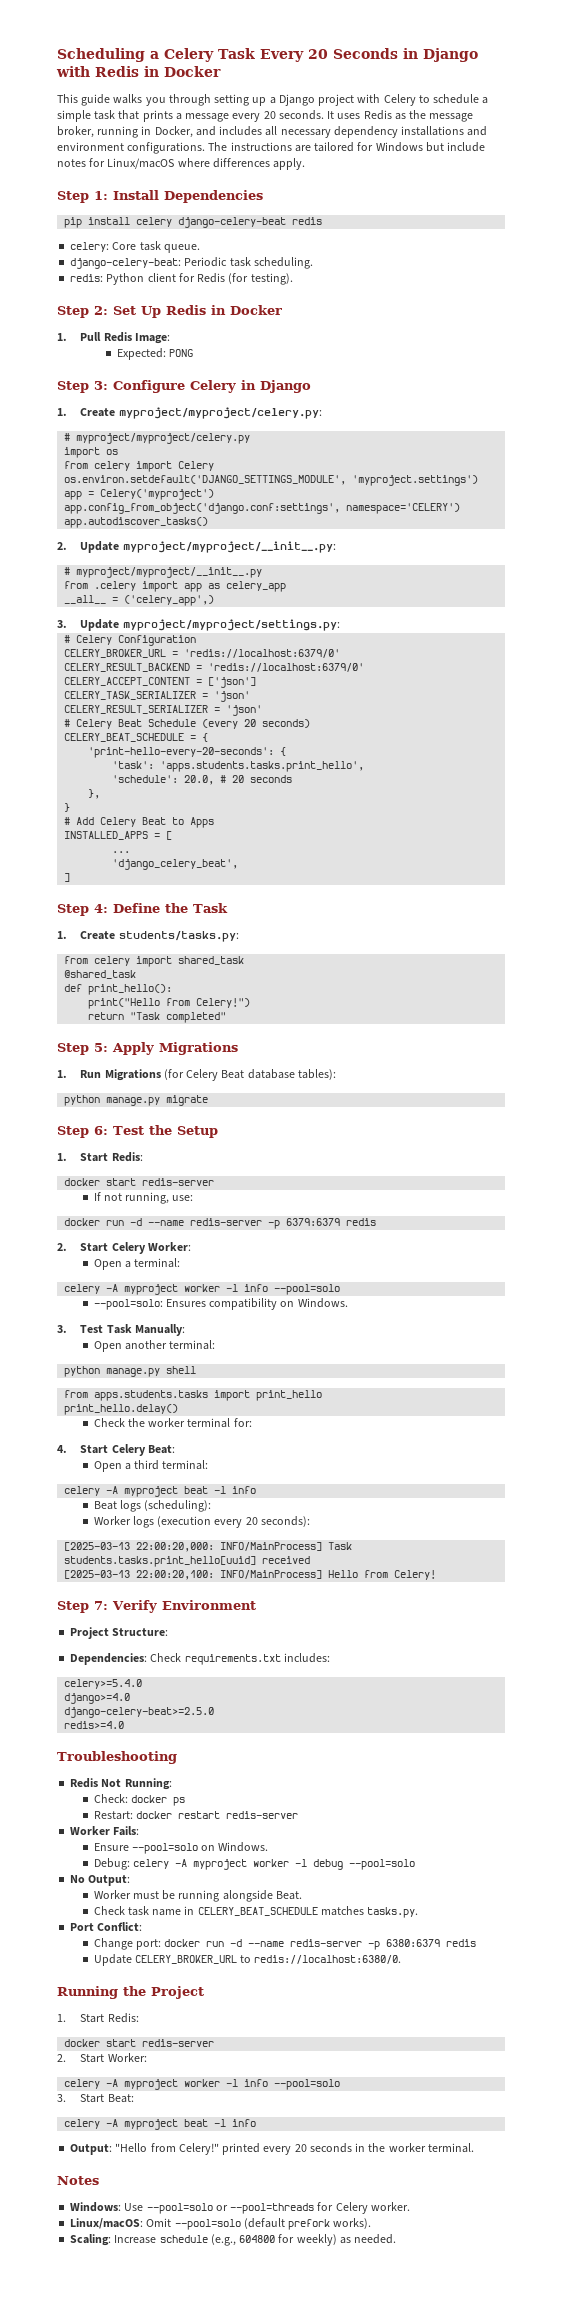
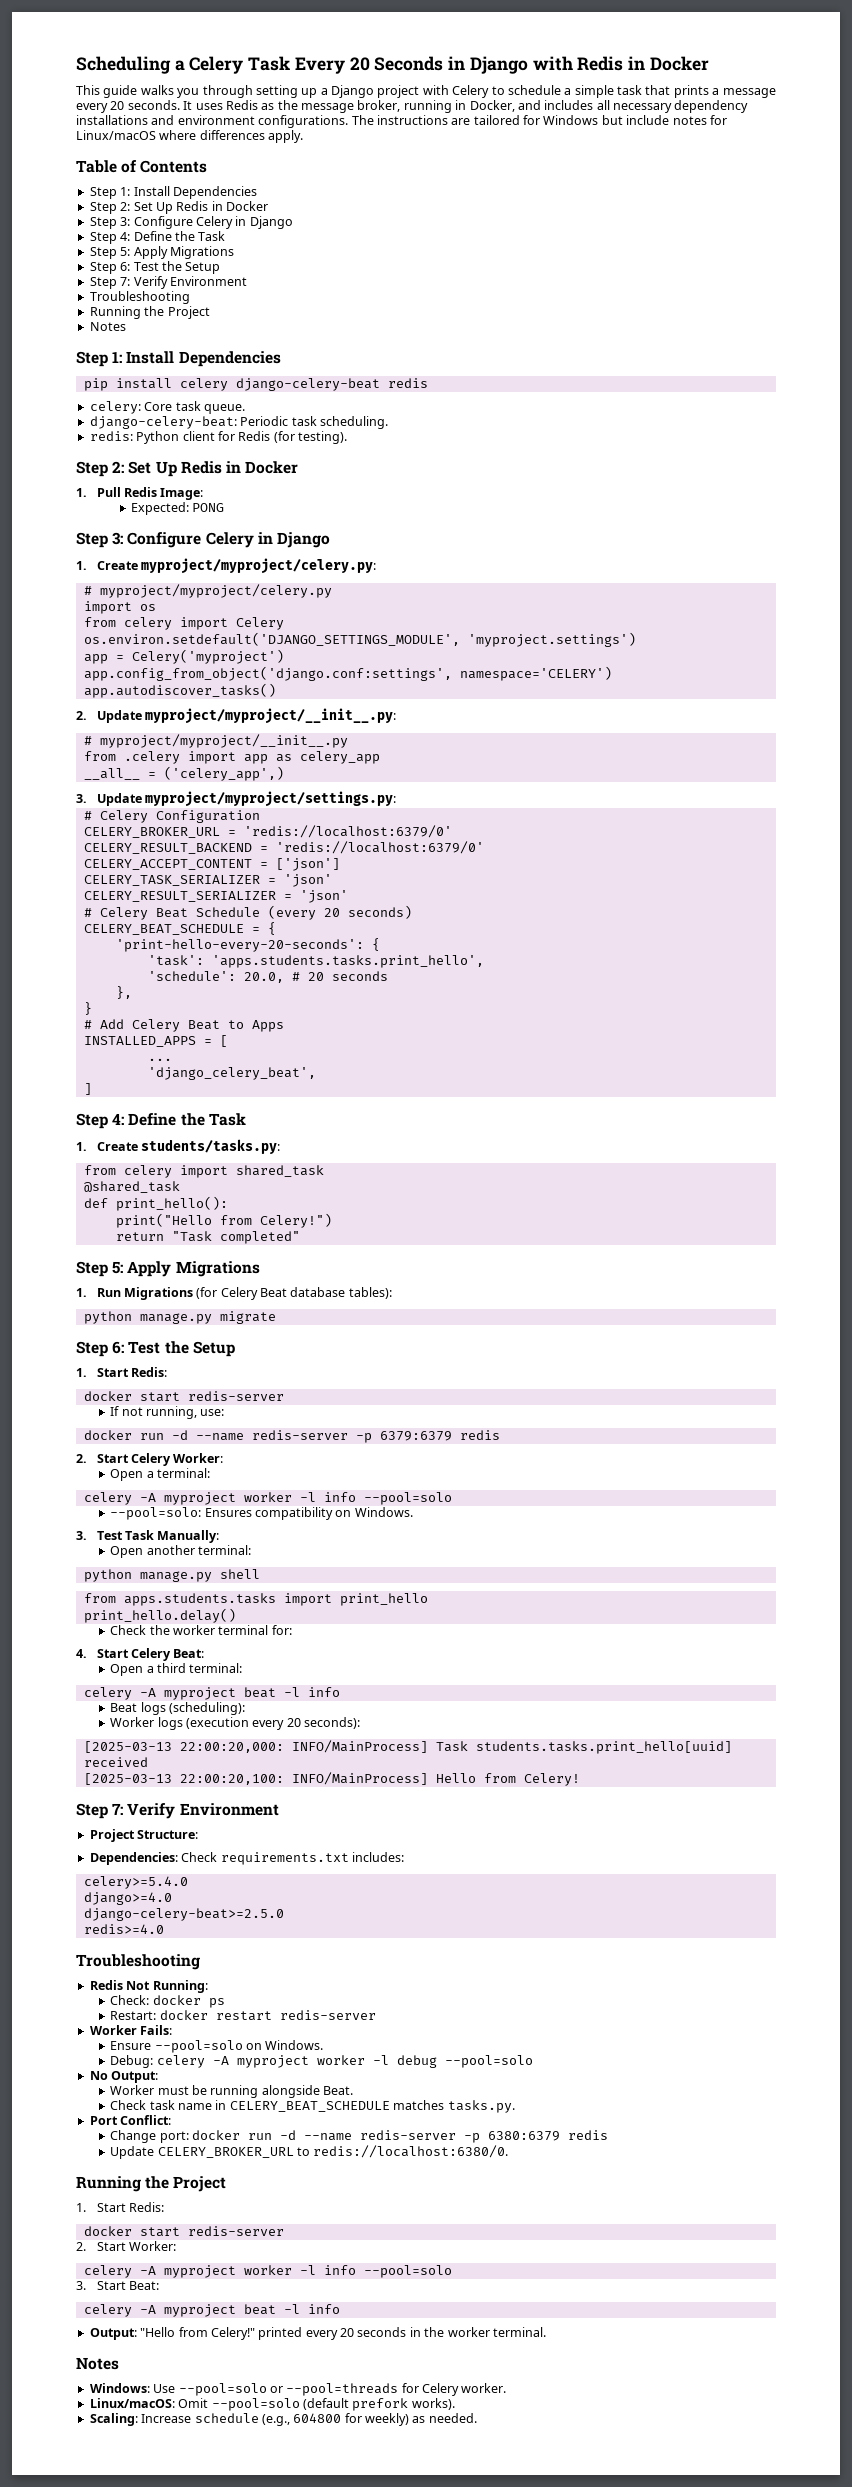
(306, 164) none -> [76,160,208,173] [89,186,257,199] [89,201,268,214] [89,216,293,229] [89,231,226,244] [89,246,234,259] [89,261,221,274] [89,276,247,289] [89,291,190,304] [89,306,210,319] [89,322,126,331] // Table of Contents // Step 1: Install Dependencies // Step 2: Set Up Redis in Docker // Step 3: Configure Celery in Django // Step 4: Define the Task // Step 5: Apply Migrations // Step 6: Test the Setup // Step 7: Verify Environment // Troubleshooting // Running the Project // Notes

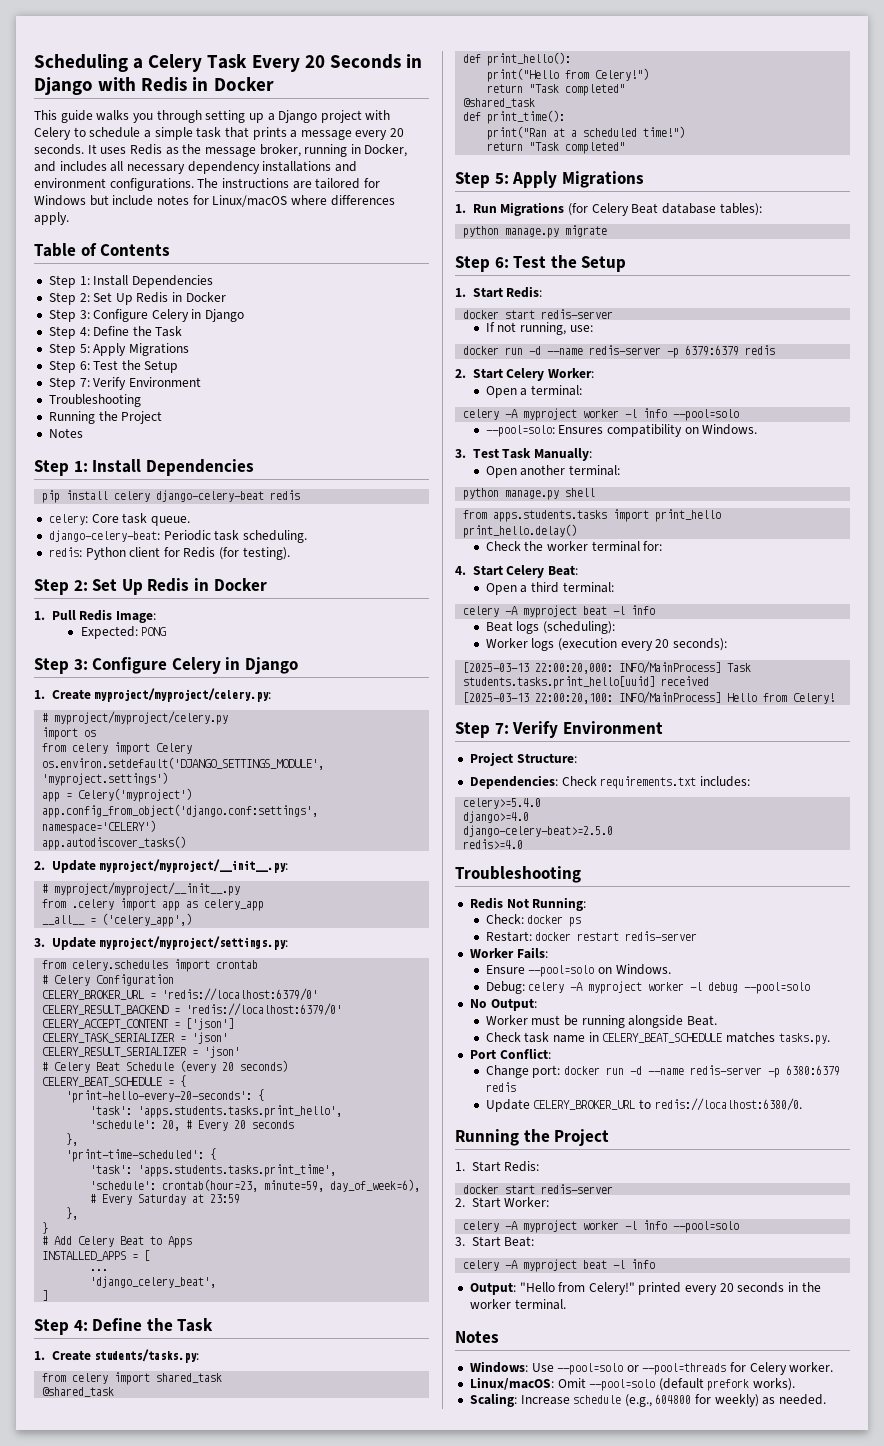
(396, 799) none -> [42,959,259,972] // from celery.schedules import crontab
[243,972,300,983] 20.0, # -> [162,1120,229,1131] 20, # Every
(132, 992) none -> [66,1148,217,1162] [90,1164,337,1177] [90,1179,421,1192] [90,1194,241,1205] [66,1207,79,1220] // 'print-time-scheduled': { // 'task': 'apps.students.tasks.print_time', // 'schedule': crontab(hour=23, minute=59, day_of_week=6), # Every Saturday at 23:59 // },
(300, 1237) none -> [463,98,536,108] [463,110,566,124] [487,126,686,140] [487,142,626,154] // @shared_task // def print_time(): // print("Ran at a scheduled time!") // return "Task completed"

